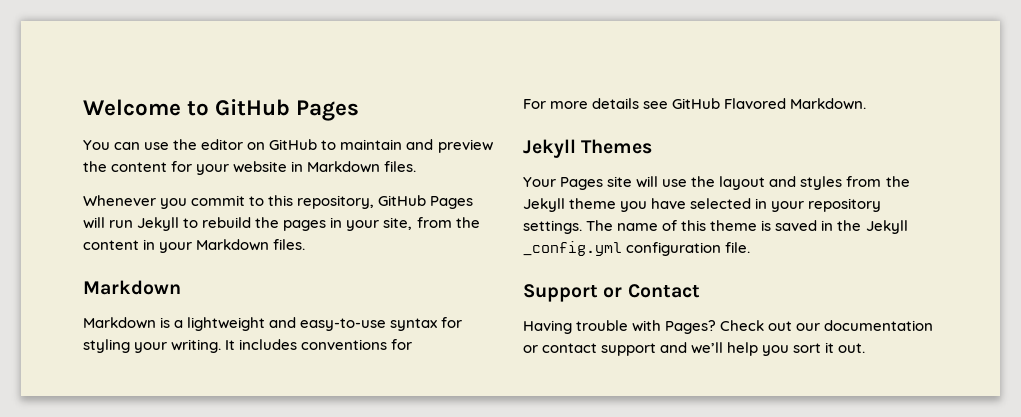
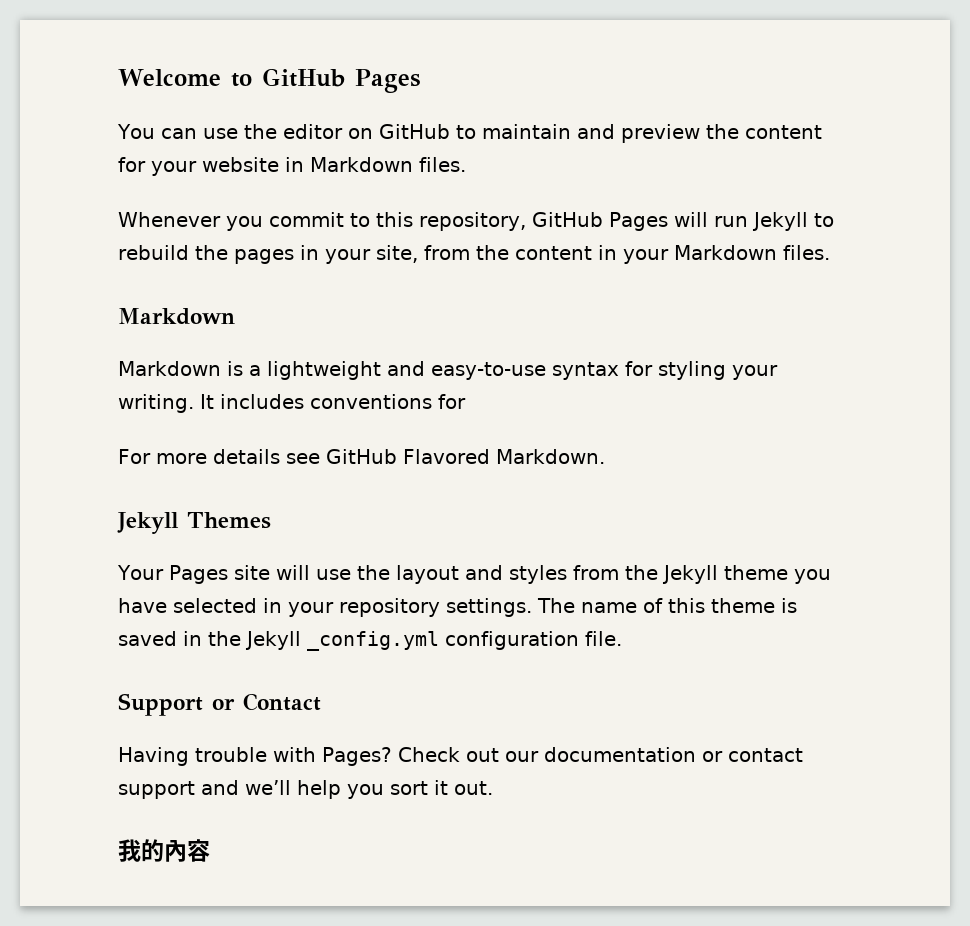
(866, 348) none -> [118,839,210,862] // 我的內容

